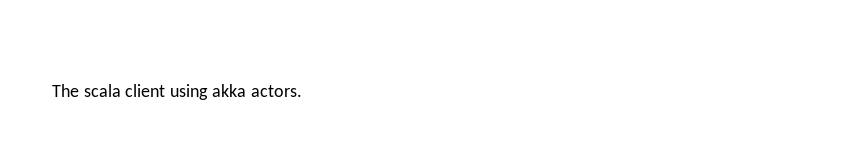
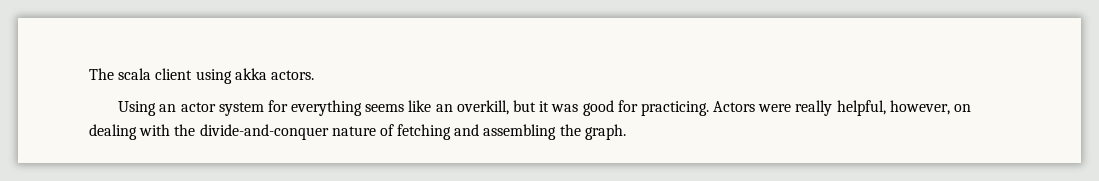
(302, 91) none -> [118,100,972,116] [89,124,626,140] // Using an actor system for everything seems like an overkill, but it was good for practicing. Actors were really helpful, however, on dealing with the divide-and-conquer nature of fetching and assembling the graph.

